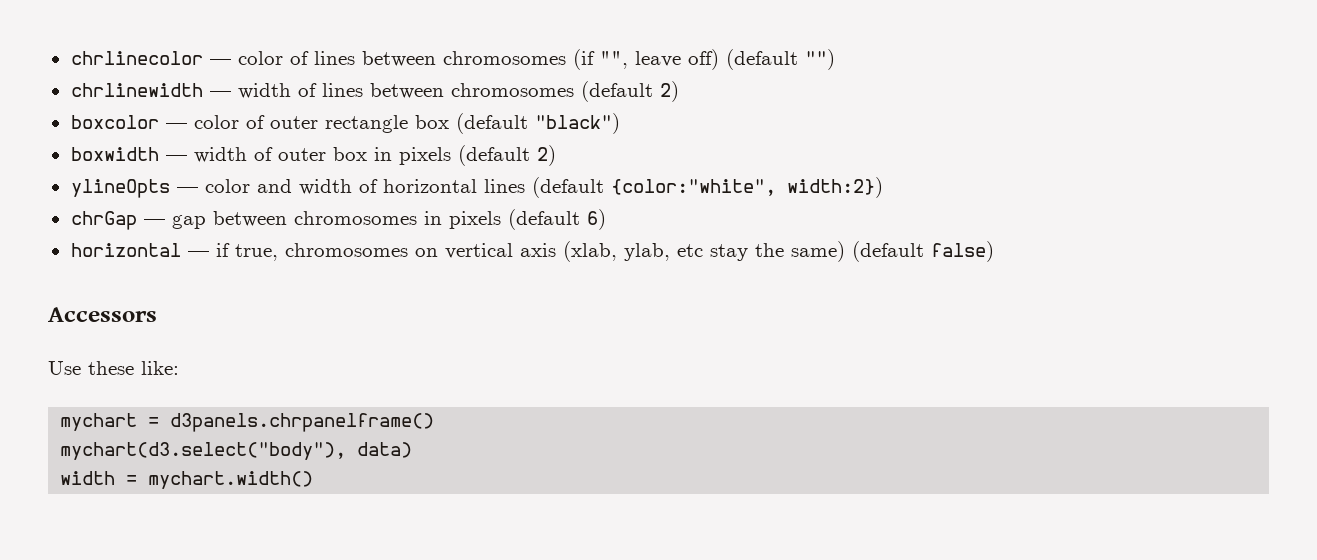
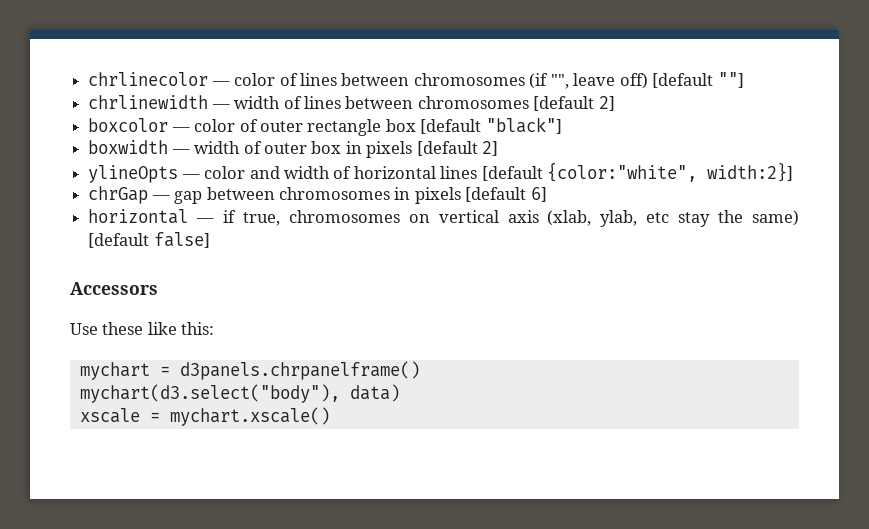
[725,49,835,70] (default "") -> [652,72,744,88] [default ""]
[580,81,679,102] (default 2) -> [533,96,615,111] [default 2]
[455,113,620,134] (default "black") -> [420,117,562,134] [default "black"]
[457,145,556,166] (default 2) -> [416,141,499,156] [default 2]
[531,177,883,198] (default {color:"white", width:2}) -> [481,162,794,182] [default {color:"white", width:2}]
[507,209,606,230] (default 6) -> [465,187,547,202] [default 6]
[851,241,994,262] (default false) -> [88,232,210,248] [default false]
[141,361,179,375] like: -> [147,322,215,335] like this:
[60,471,314,489] width = mychart.width() -> [79,407,330,426] xscale = mychart.xscale()

